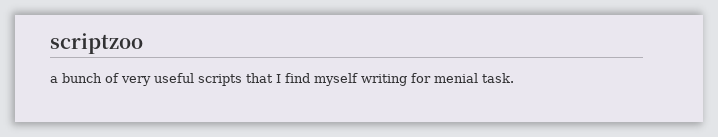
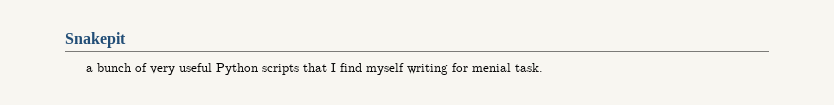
[50,33,143,54] scriptzoo -> [65,32,126,48] Snakepit
(194, 78) none -> [215,63,258,75] Python

